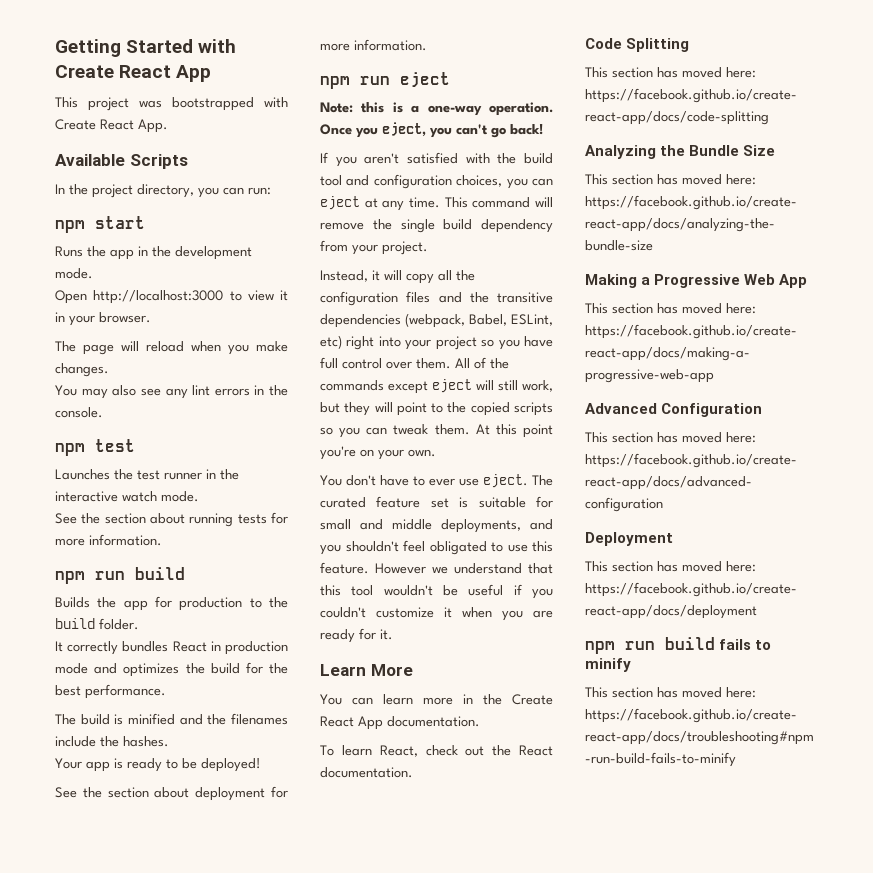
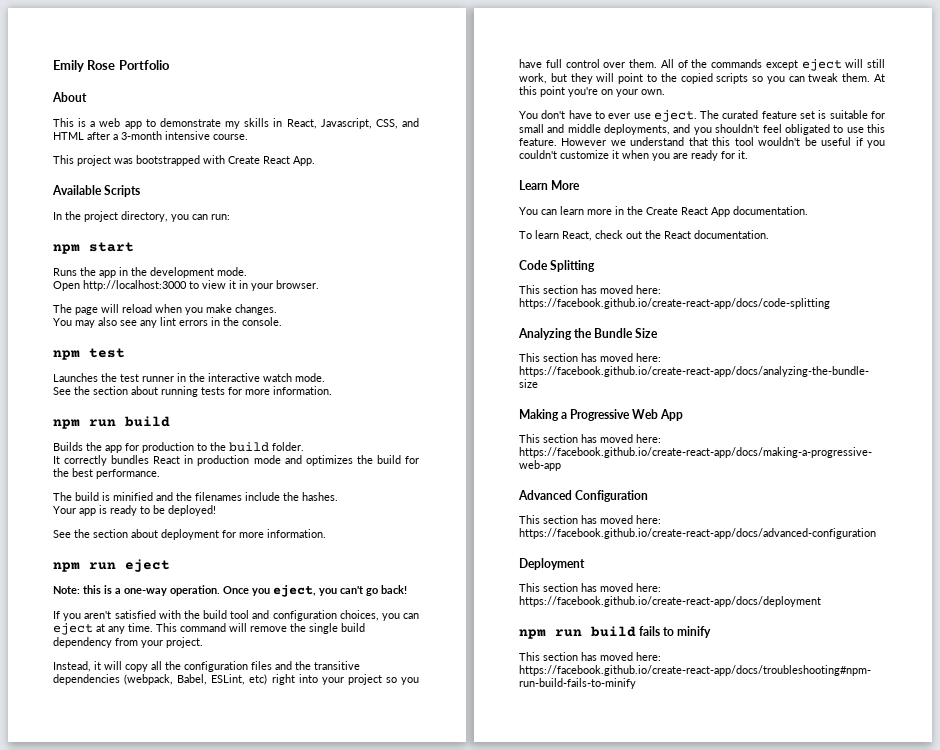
[55,39,237,57] [55,65,212,82] Getting Started with Create React App -> [53,60,170,72] [52,92,87,102] [53,118,419,129] [53,131,248,140] Emily Rose Portfolio // About // This is a web app to demonstrate my skills in React, Javascript, CSS, and HTML after a 3-month intensive course.

